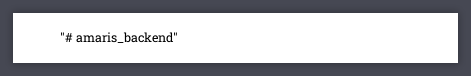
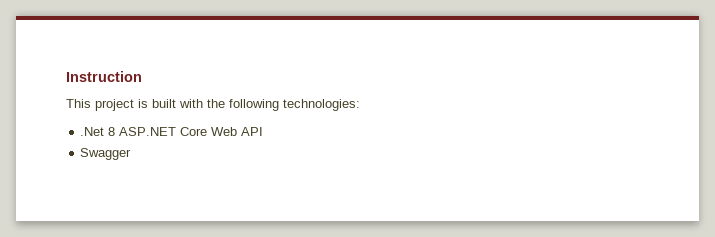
[60,32,179,43] "# amaris_backend" -> [66,71,142,82] [66,99,360,111] [80,127,264,136] [80,148,132,160] Instruction // This project is built with the following technologies: // .Net 8 ASP.NET Core Web API // Swagger

